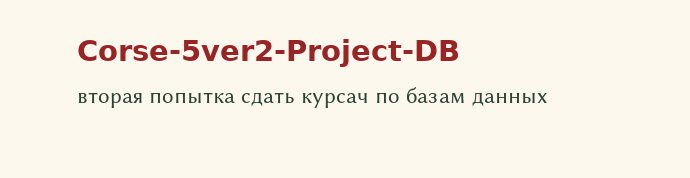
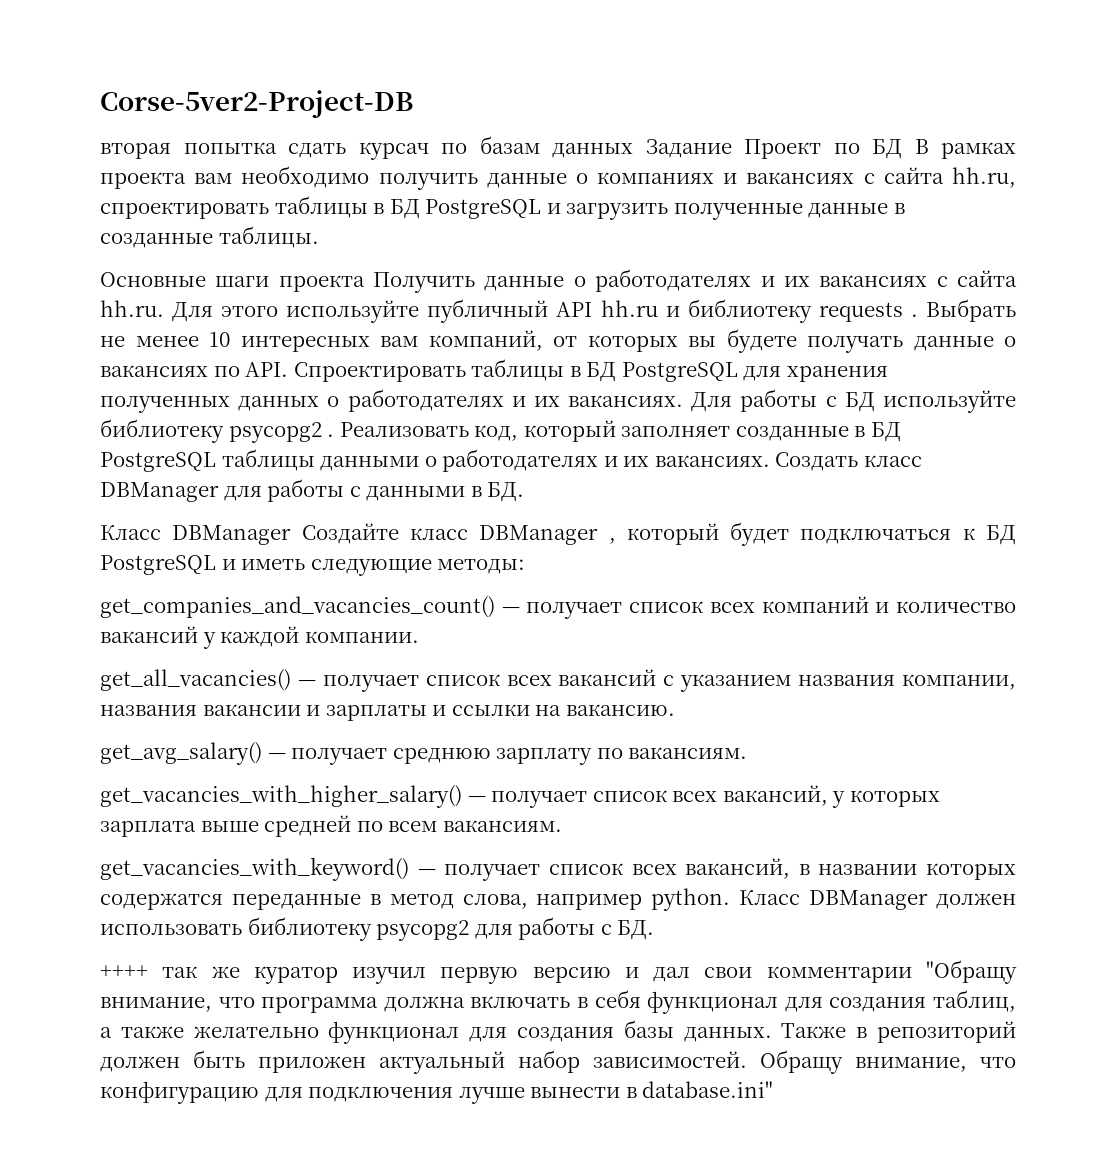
(548, 99) none -> [645,139,1016,159] [100,166,1016,190] [100,196,905,220] [100,226,319,248] [100,269,1018,293] [100,299,1017,323] [100,329,1016,353] [100,359,888,382] [100,389,1016,413] [100,419,901,443] [100,449,922,472] [100,479,525,502] [100,522,1016,546] [100,555,526,576] [100,596,1016,619] [100,626,419,649] [100,669,1017,692] [100,704,675,721] [100,742,748,765] [100,785,940,808] [100,815,562,837] [100,857,1016,881] [100,888,1017,911] [100,917,655,941] [100,960,1017,984] [100,990,1017,1014] [100,1020,1016,1044] [100,1050,1016,1074] [100,1081,774,1104] Задание Проект по БД В рамках проекта вам необходимо получить данные о компаниях и вакансиях с сайта hh.ru, спроектировать таблицы в БД PostgreSQL и загрузить полученные данные в созданные таблицы. // Основные шаги проекта Получить данные о работодателях и их вакансиях с сайта hh.ru. Для этого используйте публичный API hh.ru и библиотеку requests . Выбрать не менее 10 интересных вам компаний, от которых вы будете получать данные о вакансиях по API. Спроектировать таблицы в БД PostgreSQL для хранения полученных данных о работодателях и их вакансиях. Для работы с БД используйте библиотеку psycopg2 . Реализовать код, который заполняет созданные в БД PostgreSQL таблицы данными о работодателях и их вакансиях. Создать класс DBManager для работы с данными в БД. // Класс DBManager Создайте класс DBManager , который будет подключаться к БД PostgreSQL и иметь следующие методы: // get_companies_and_vacancies_count() — получает список всех компаний и количество вакансий у каждой компании. // get_all_vacancies() — получает список всех вакансий с указанием названия компании, названия вакансии и зарплаты и ссылки на вакансию. // get_avg_salary() — получает среднюю зарплату по вакансиям. // get_vacancies_with_higher_salary() — получает список всех вакансий, у которых зарплата выше средней по всем вакансиям. // get_vacancies_with_keyword() — получает список всех вакансий, в названии которых содержатся переданные в метод слова, например python. Класс DBManager должен использовать библиотеку psycopg2 для работы с БД. // ++++ так же куратор изучил первую версию и дал свои комментарии "Обращу внимание, что программа должна включать в себя функционал для создания таблиц, а также желательно функционал для создания базы данных. Также в репозиторий должен быть приложен актуальный набор зависимостей. Обращу внимание, что конфигурацию для подключения лучше вынести в database.ini"

